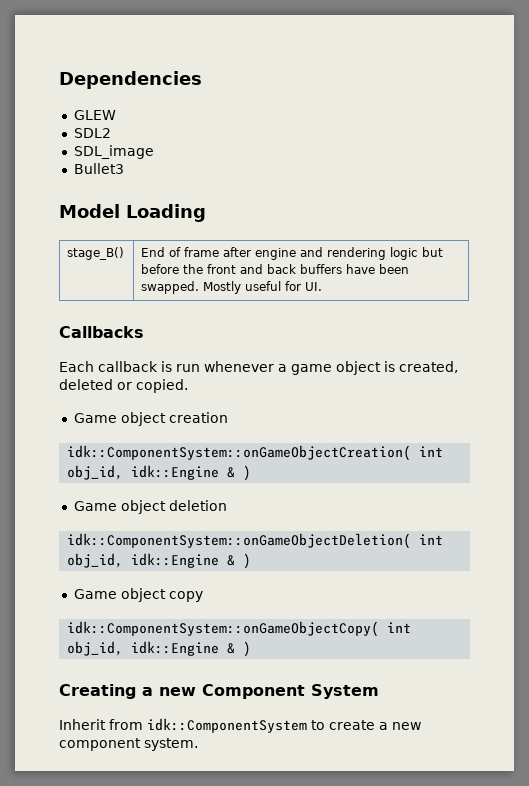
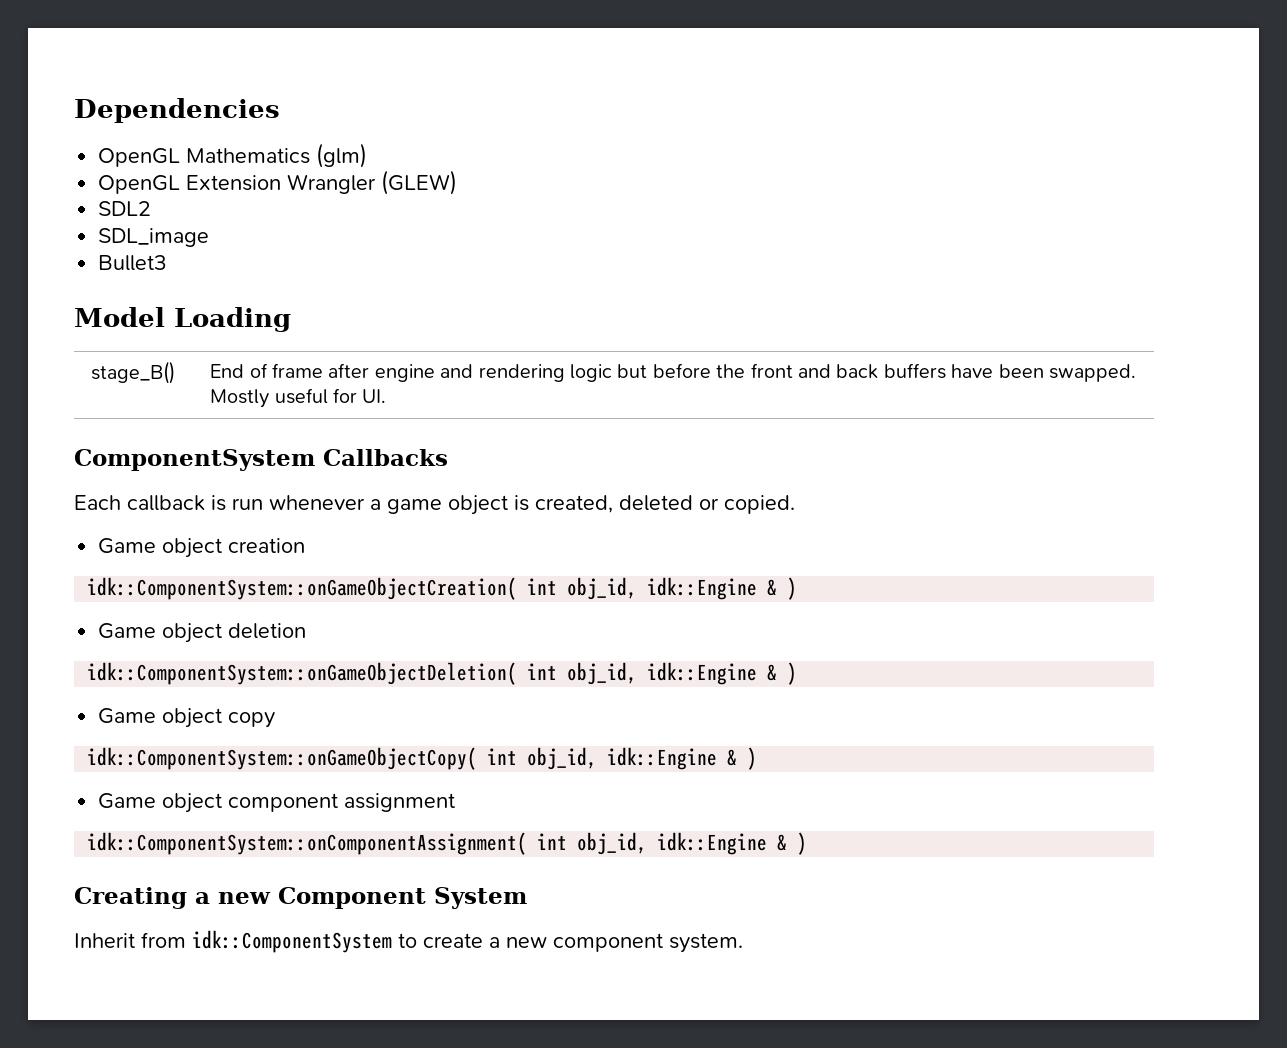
[73,110,116,120] GLEW -> [98,143,368,168] [98,170,458,195] OpenGL Mathematics (glm) // OpenGL Extension Wrangler (GLEW)
(323, 286) none -> [74,449,315,471] ComponentSystem
(252, 649) none -> [98,793,456,813] [87,832,808,855] // Game object component assignment // idk::ComponentSystem::onComponentAssignment( int obj_id, idk::Engine & )

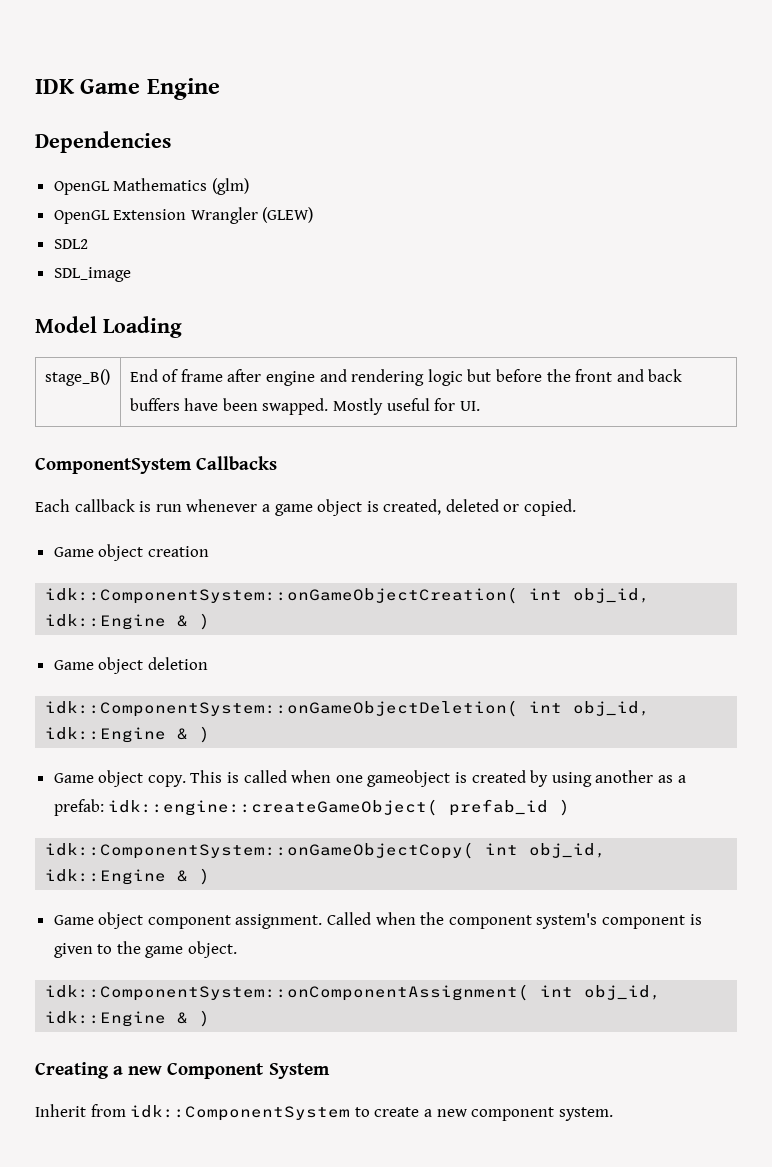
(74, 110) none -> [35,78,220,100] IDK Game Engine //
[98,255,168,271] // Bullet3 -> (131, 274) none
[228,712,276,728] copy -> [147,770,686,787] [53,799,571,816] copy. This is called when one gameobject is created by using another as a prefab: idk::engine::createGameObject( prefab_id )
[344,793,456,812] assignment -> [235,912,702,929] [53,941,238,958] assignment. Called when the component system's component is given to the game object.

